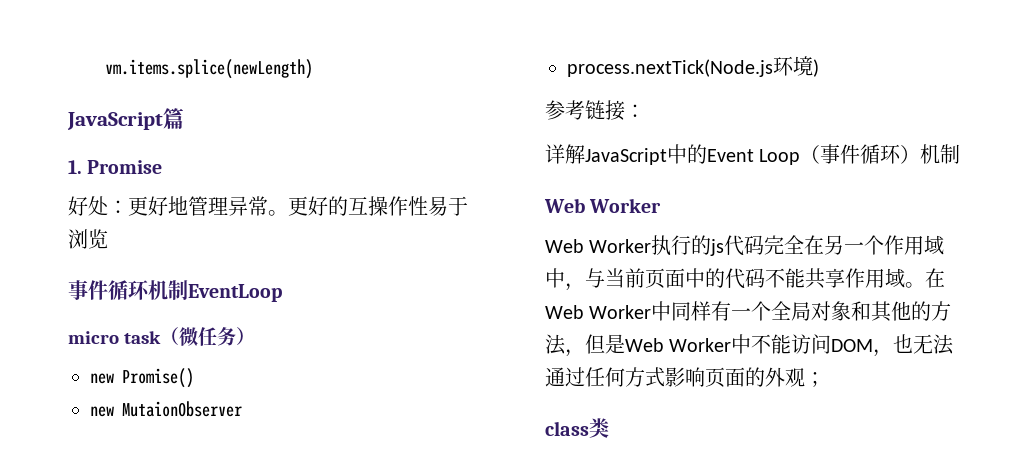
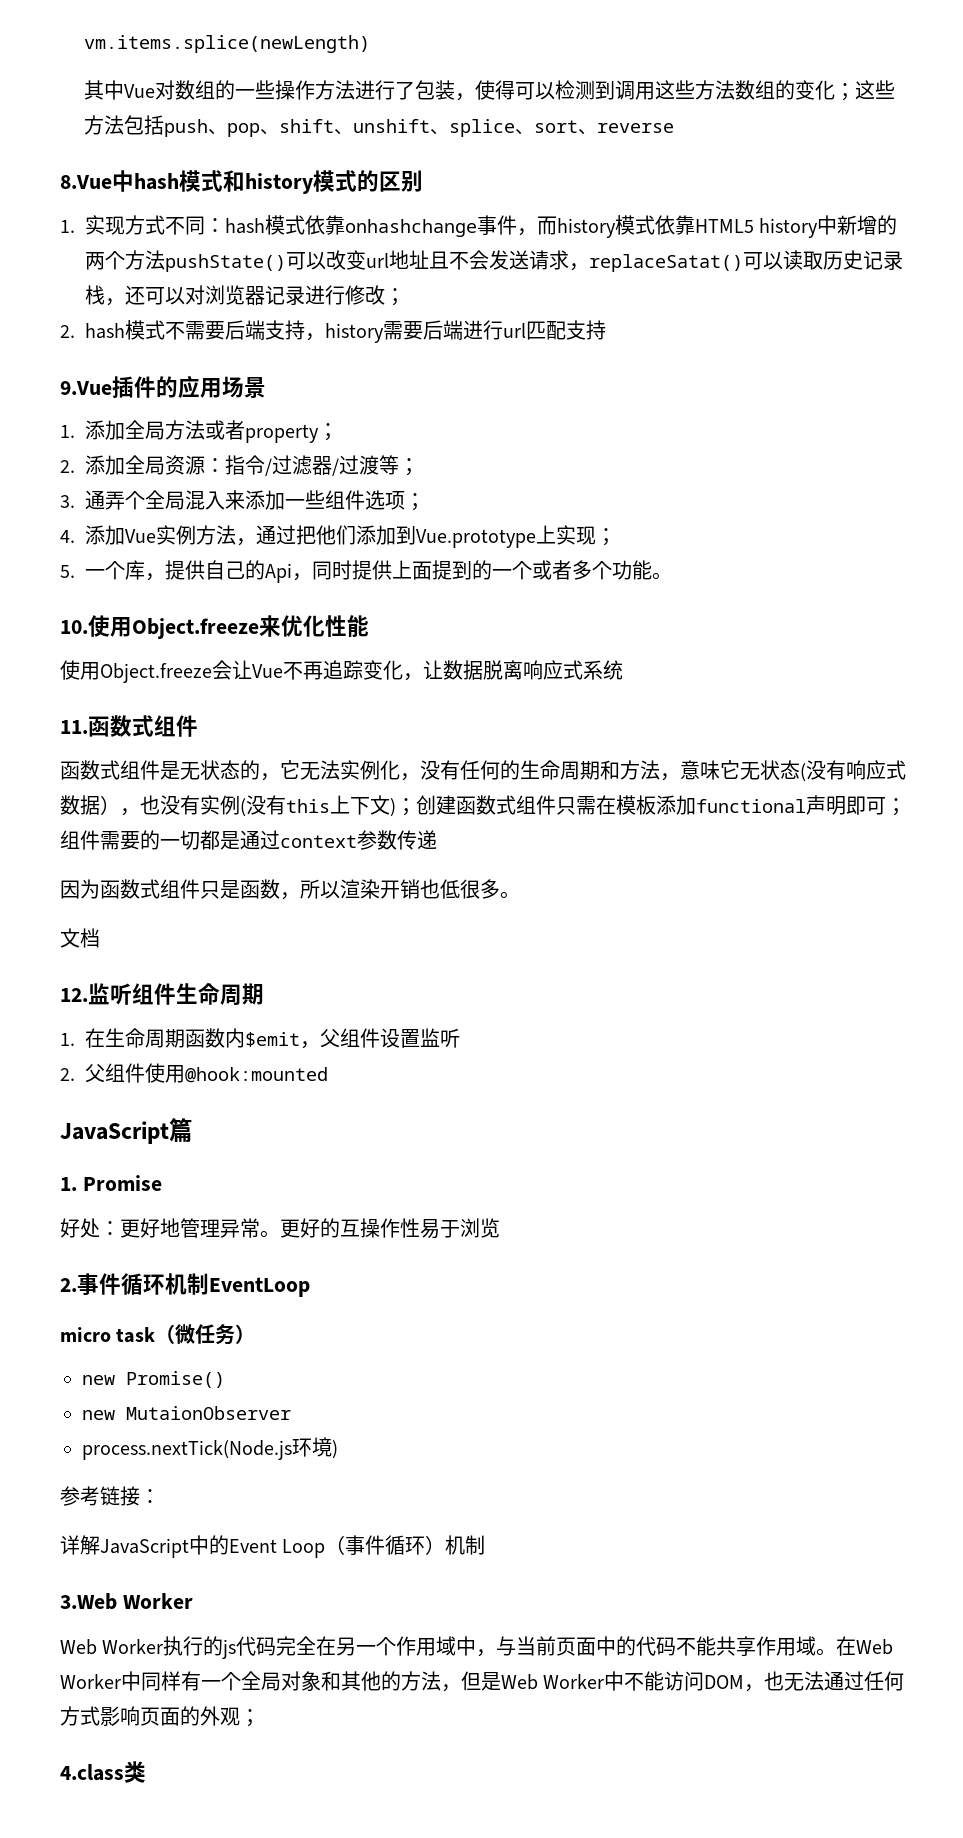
(314, 69) none -> [84,80,896,101] [84,115,675,137] [60,170,423,194] [60,215,898,238] [85,250,903,272] [85,285,405,306] [60,320,606,343] [60,375,266,399] [60,420,338,443] [60,455,419,476] [60,490,425,511] [60,525,616,548] [60,560,672,583] [60,615,369,639] [60,660,623,683] [60,715,198,737] [60,760,906,782] [60,795,906,817] [60,830,437,850] [60,879,520,900] [60,928,100,948] [60,983,264,1005] [60,1028,460,1049] [60,1063,328,1083] // 其中Vue对数组的一些操作方法进行了包装，使得可以检测到调用这些方法数组的变化；这些方法包括push、pop、shift、unshift、splice、sort、reverse // 8.Vue中hash模式和history模式的区别 // 1.实现方式不同：hash模式依靠onhashchange事件，而history模式依靠HTML5 history中新增的两个方法pushState()可以改变url地址且不会发送请求，replaceSatat()可以读取历史记录栈，还可以对浏览器记录进行修改； // 2. hash模式不需要后端支持，history需要后端进行url匹配支持 // 9.Vue插件的应用场景 // 1.添加全局方法或者property； // 2.添加全局资源：指令/过滤器/过渡等； // 3.通弄个全局混入来添加一些组件选项； // 4.添加Vue实例方法，通过把他们添加到Vue.prototype上实现； // 5.一个库，提供自己的Api，同时提供上面提到的一个或者多个功能。 // 10.使用Object.freeze来优化性能 // 使用Object.freeze会让Vue不再追踪变化，让数据脱离响应式系统 // 11.函数式组件 // 函数式组件是无状态的，它无法实例化，没有任何的生命周期和方法，意味它无状态(没有响应式数据），也没有实例(没有this上下文)；创建函数式组件只需在模板添加functional声明即可；组件需要的一切都是通过context参数传递 // 因为函数式组件只是函数，所以渲染开销也低很多。 // 文档 // 12.监听组件生命周期 // 1.在生命周期函数内$emit，父组件设置监听 // 2.父组件使用@hook:mounted
(108, 239) none -> [60,1278,77,1292] 2.
[544,198,585,213] Web -> [60,1593,117,1610] 3.Web
[545,421,589,436] class -> [60,1764,124,1781] 4.class

